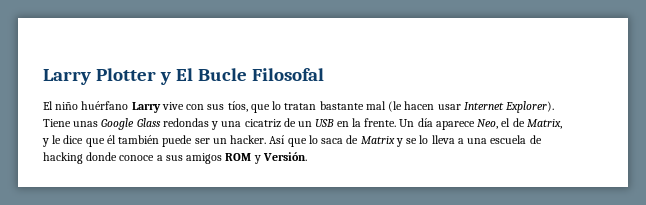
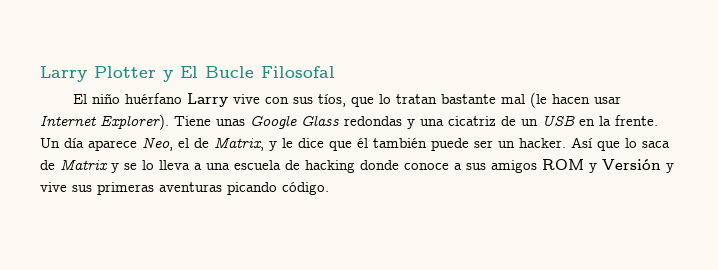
[262,152,307,161] Versión. -> [602,159,674,173] [40,182,329,195] Versión y vive sus primeras aventuras picando código.

